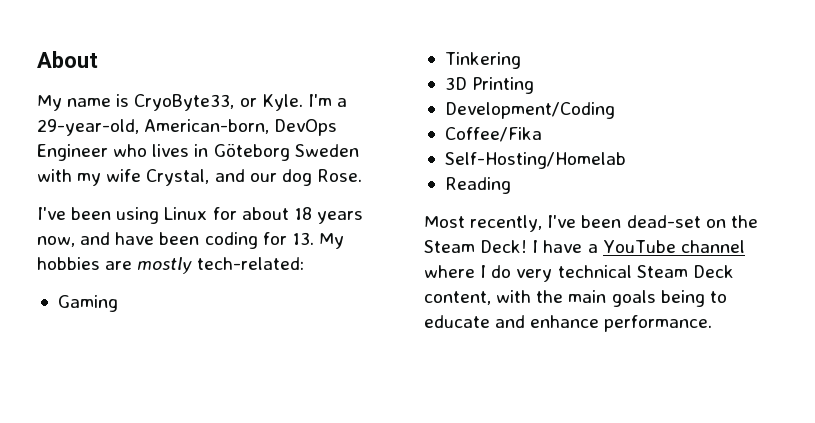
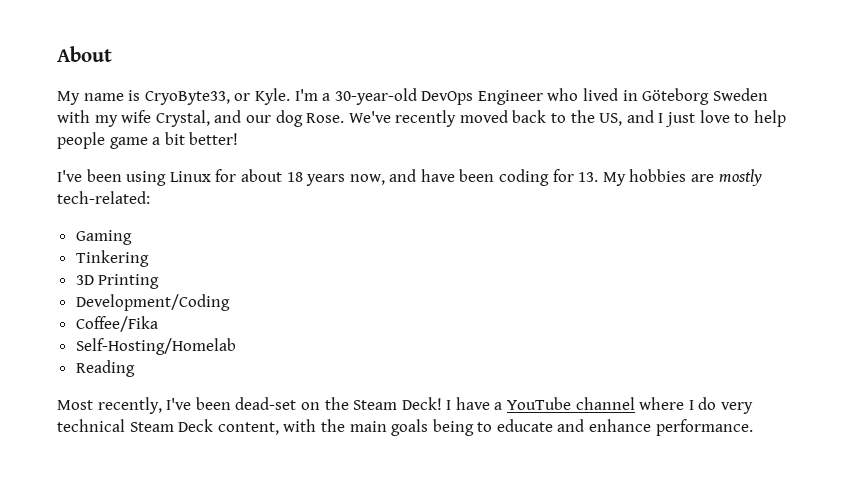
[37,119,270,136] 29-year-old, American-born, -> [334,88,417,105] 30-year-old
[152,144,190,157] lives -> [583,88,619,101] lived
(362, 175) none -> [348,110,786,127] [57,132,239,149] We've recently moved back to the US, and I just love to help people game a bit better!

